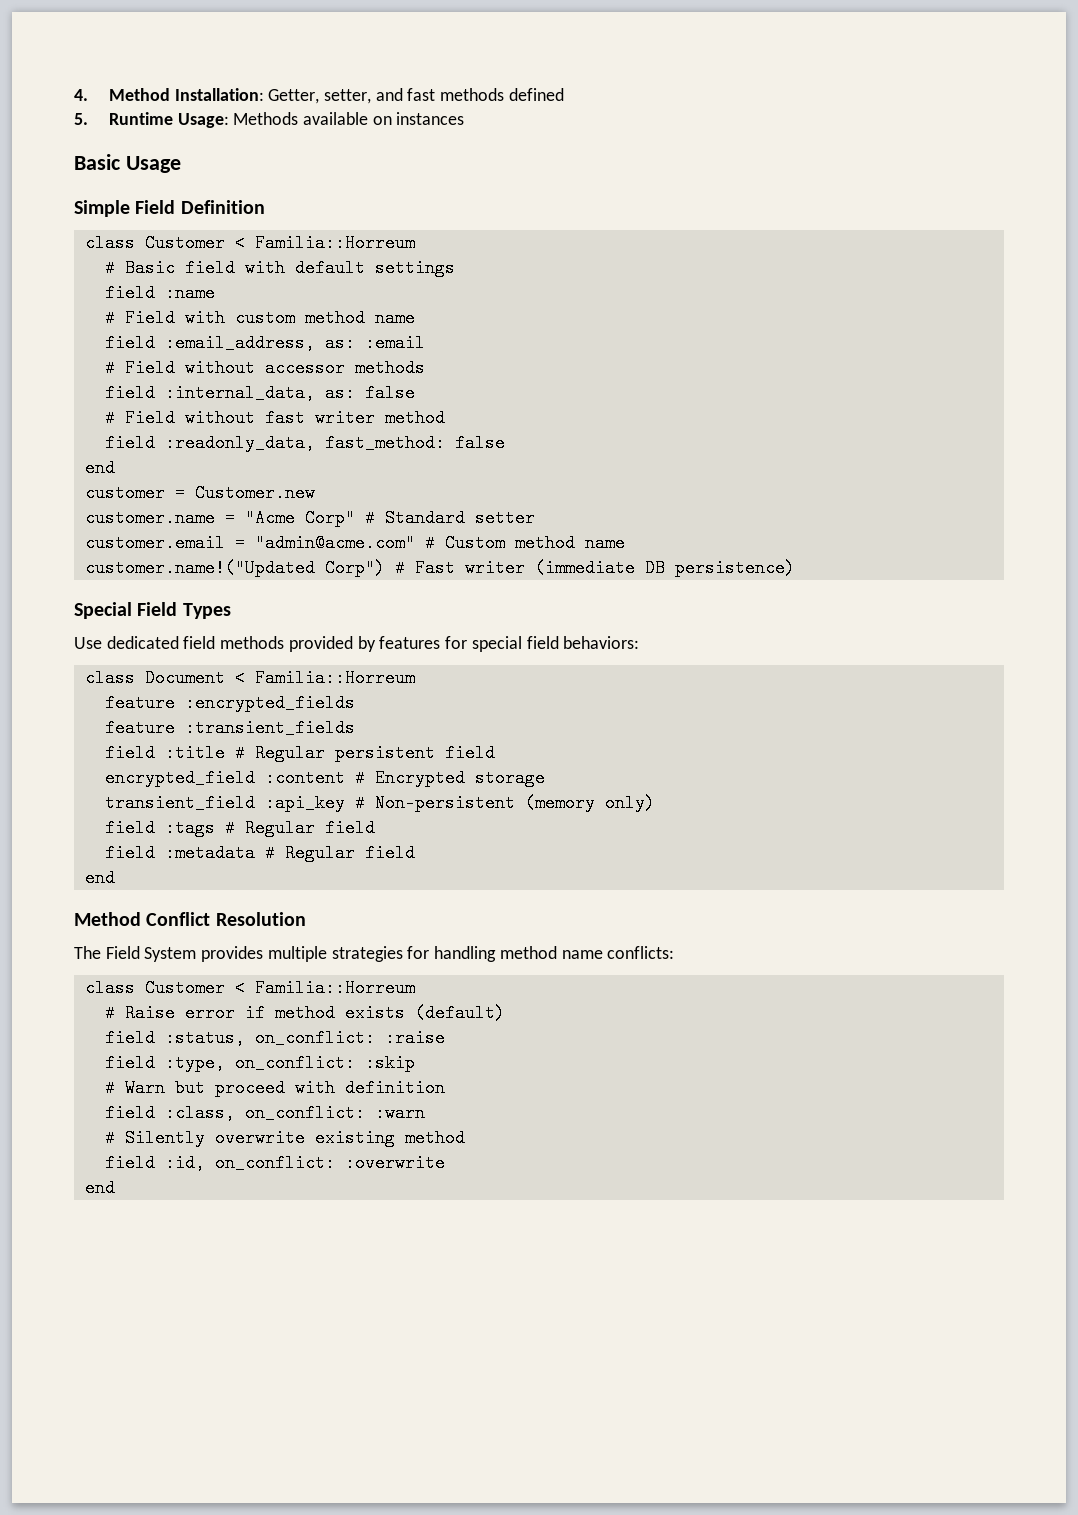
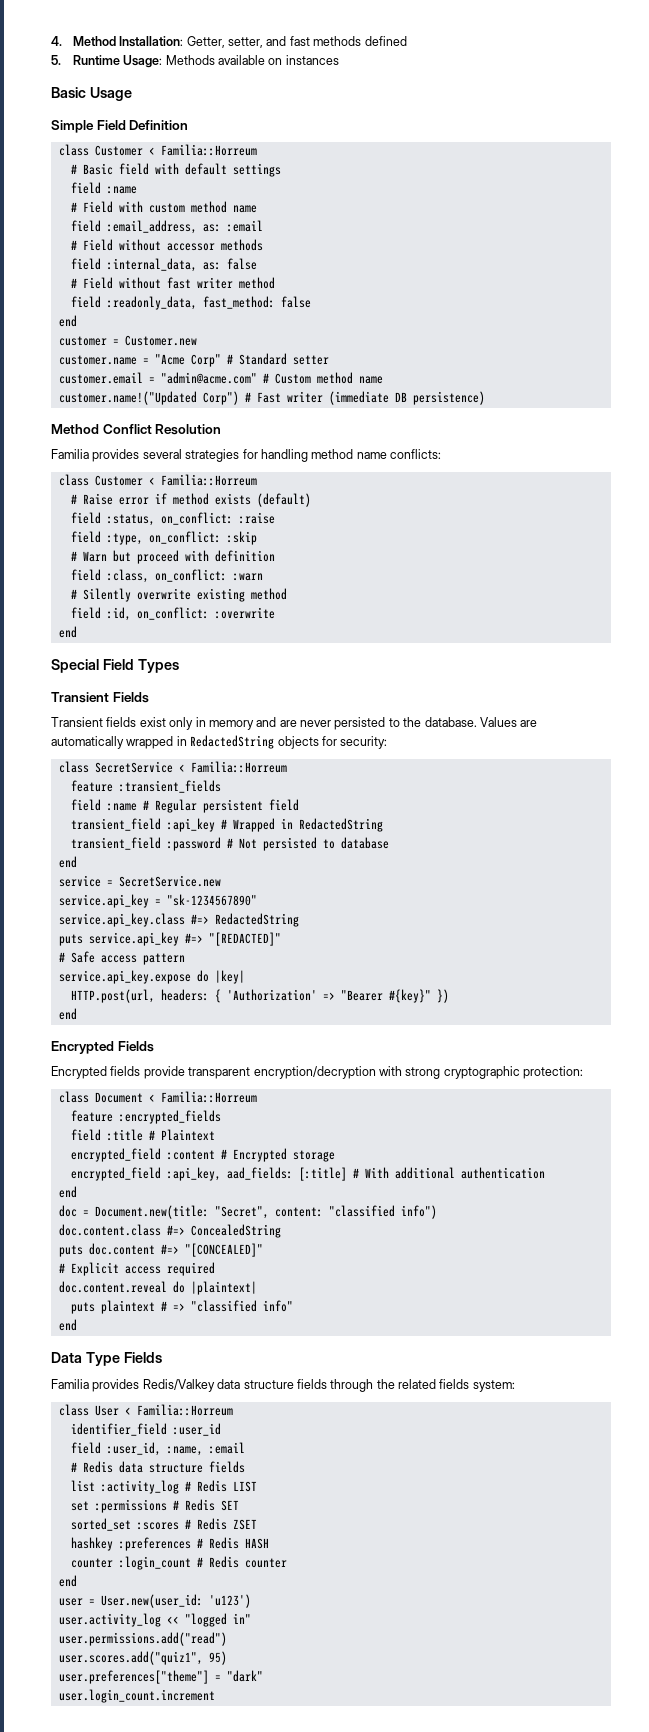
[74,602,231,619] [74,636,640,652] [84,669,415,687] [104,694,355,712] [104,719,355,737] [104,744,495,762] [104,769,545,787] [104,794,655,812] [104,819,375,837] [104,844,415,862] [84,869,115,887] [74,912,306,926] [74,946,327,962] Special Field Types // Use dedicated field methods provided by features for special field behaviors: // class Document < Familia::Horreum // feature :encrypted_fields // feature :transient_fields // field :title # Regular persistent field // encrypted_field :content # Encrypted storage // transient_field :api_key # Non-persistent (memory only) // field :tags # Regular field // field :metadata # Regular field // end // Method Conflict Resolution // The Field System provides multiple -> [51,424,222,435] [51,449,182,462] Method Conflict Resolution // Familia provides several
(115, 1188) none -> [51,659,179,673] [51,692,149,703] [51,717,538,730] [51,735,388,749] [58,761,287,773] [70,780,221,793] [70,799,299,813] [70,818,383,832] [70,837,389,851] [58,856,77,868] [58,875,221,887] [58,894,257,908] [58,913,299,927] [58,932,281,946] [58,951,185,965] [58,970,245,984] [70,989,449,1003] [58,1008,77,1020] [51,1041,154,1054] [51,1066,583,1079] [58,1091,257,1103] [70,1110,221,1124] [70,1129,215,1141] [70,1148,335,1162] [70,1167,545,1181] [58,1186,77,1198] [58,1205,437,1219] [58,1224,281,1238] [58,1243,263,1257] [58,1262,215,1276] [58,1281,257,1295] [70,1300,293,1314] [58,1319,77,1331] [51,1352,162,1366] [51,1379,515,1392] [58,1404,233,1416] [70,1423,221,1436] [70,1442,245,1456] [70,1461,245,1473] [70,1480,257,1494] [70,1499,239,1513] [70,1518,257,1531] [70,1537,269,1551] [70,1556,287,1570] [58,1575,77,1587] [58,1594,251,1608] [58,1613,251,1627] [58,1632,227,1646] [58,1651,227,1665] [58,1670,263,1684] [58,1689,215,1703] // Special Field Types // Transient Fields // Transient fields exist only in memory and are never persisted to the database. Values are automatically wrapped in RedactedString objects for security: // class SecretService < Familia::Horreum // feature :transient_fields // field :name # Regular persistent field // transient_field :api_key # Wrapped in RedactedString // transient_field :password # Not persisted to database // end // service = SecretService.new // service.api_key = "sk-1234567890" // service.api_key.class #=> RedactedString // puts service.api_key #=> "[REDACTED]" // # Safe access pattern // service.api_key.expose do |key| // HTTP.post(url, headers: { 'Authorization' => "Bearer #{key}" }) // end // Encrypted Fields // Encrypted fields provide transparent encryption/decryption with strong cryptographic protection: // class Document < Familia::Horreum // feature :encrypted_fields // field :title # Plaintext // encrypted_field :content # Encrypted storage // encrypted_field :api_key, aad_fields: [:title] # With additional authentication // end // doc = Document.new(title: "Secret", content: "classified info") // doc.content.class #=> ConcealedString // puts doc.content #=> "[CONCEALED]" // # Explicit access required // doc.content.reveal do |plaintext| // puts plaintext # => "classified info" // end // Data Type Fields // Familia provides Redis/Valkey data structure fields through the related fields system: // class User < Familia::Horreum // identifier_field :user_id // field :user_id, :name, :email // # Redis data structure fields // list :activity_log # Redis LIST // set :permissions # Redis SET // sorted_set :scores # Redis ZSET // hashkey :preferences # Redis HASH // counter :login_count # Redis counter // end // user = User.new(user_id: 'u123') // user.activity_log << "logged in" // user.permissions.add("read") // user.scores.add("quiz1", 95) // user.preferences["theme"] = "dark" // user.login_count.increment

